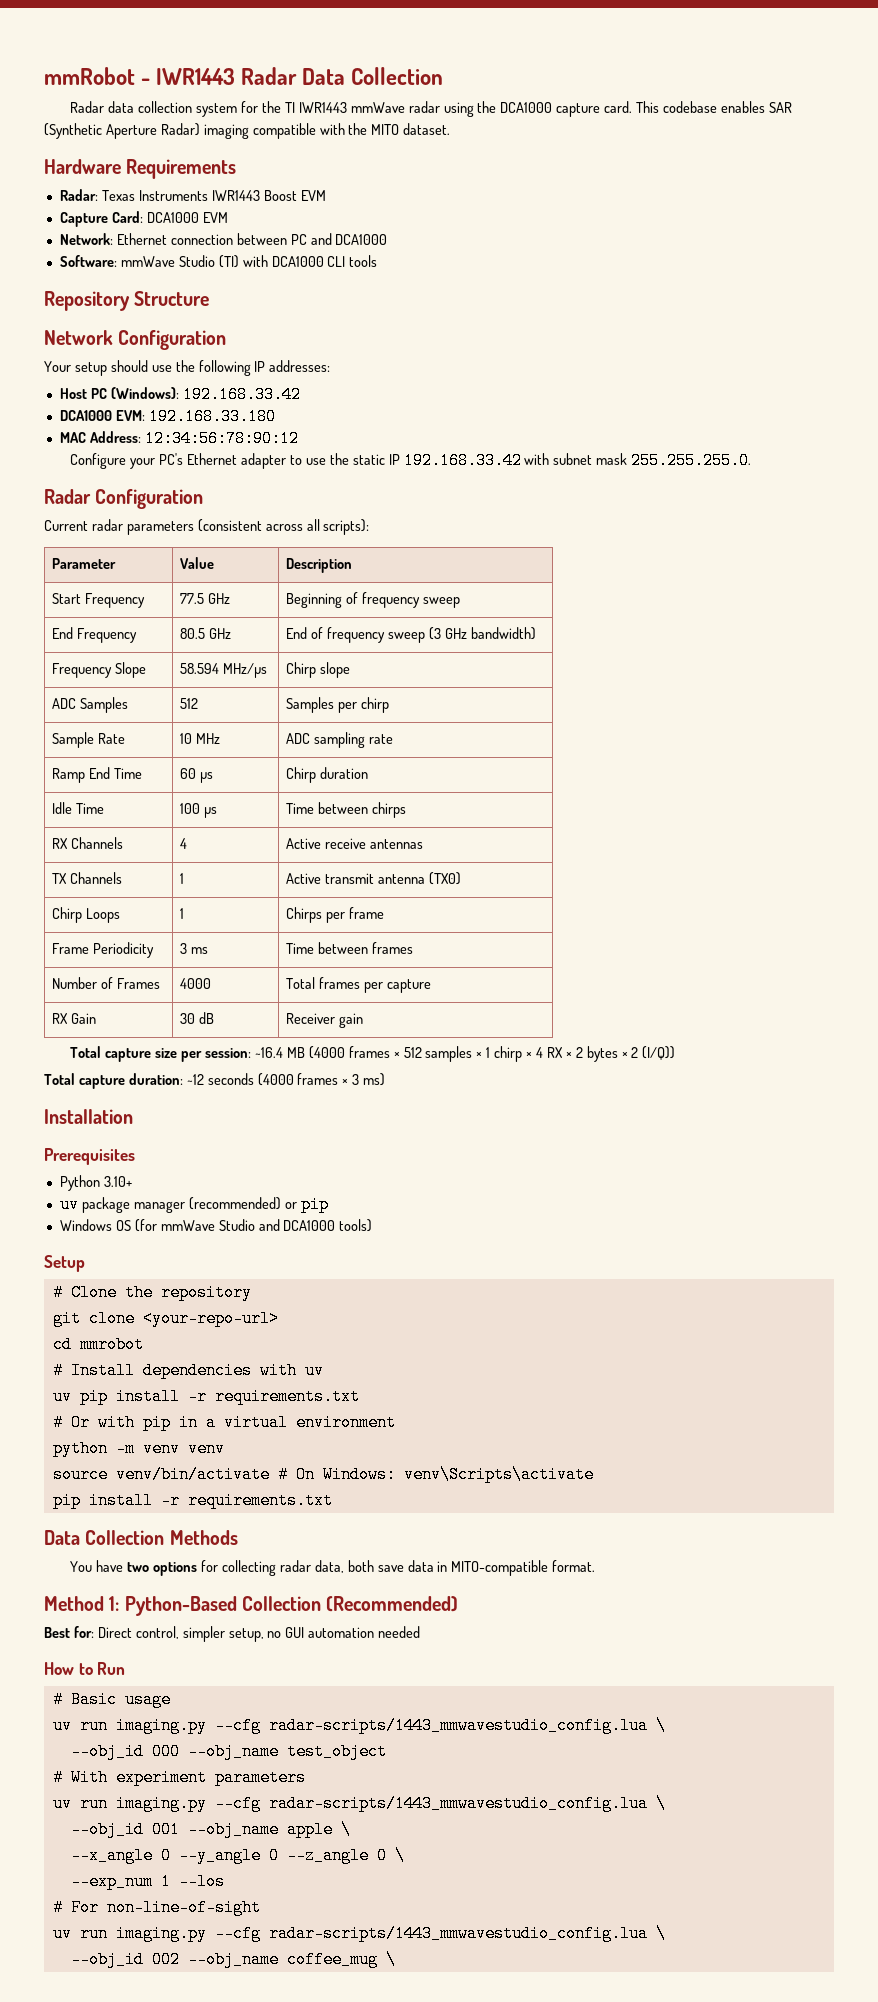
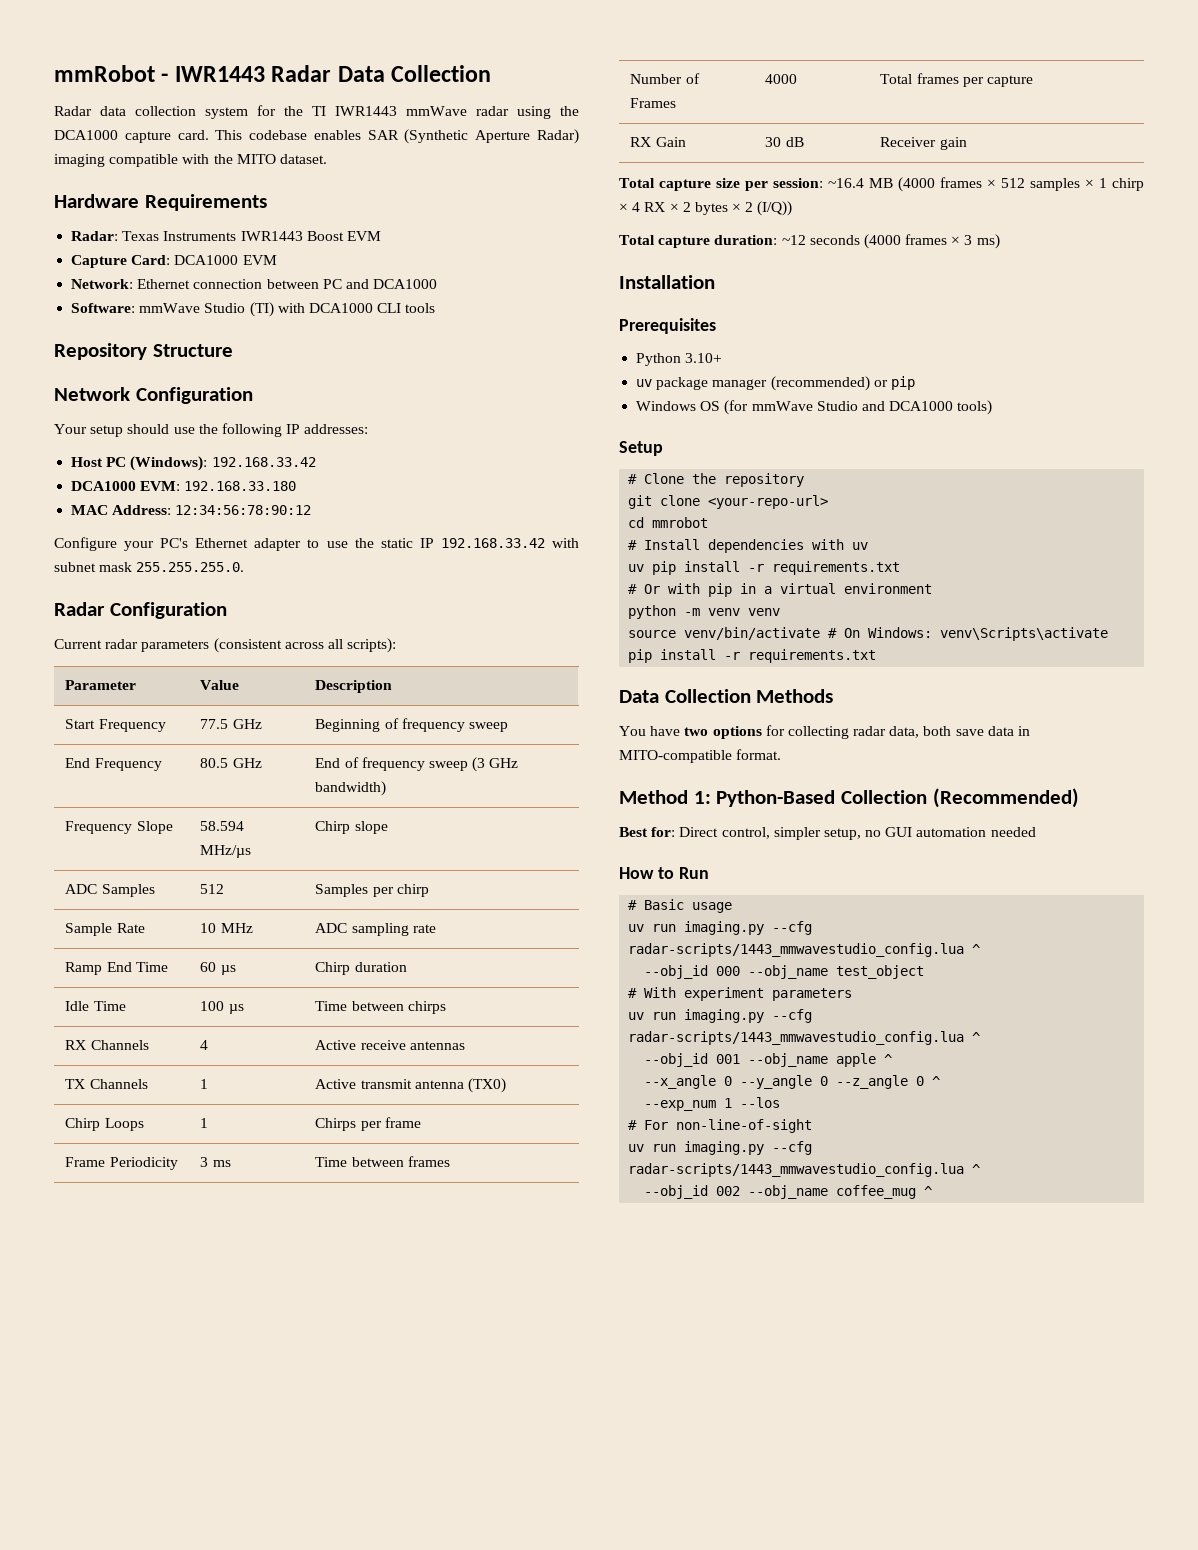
[655,1717,666,1734] \ -> [972,944,981,954] ^
[655,1795,666,1812] \ -> [972,1032,981,1042] ^
[340,1821,351,1838] \ -> [884,1054,893,1064] ^
[394,1847,405,1864] \ -> [932,1076,941,1086] ^
[655,1925,666,1942] \ -> [972,1164,981,1174] ^
[385,1951,396,1968] \ -> [924,1186,933,1196] ^

